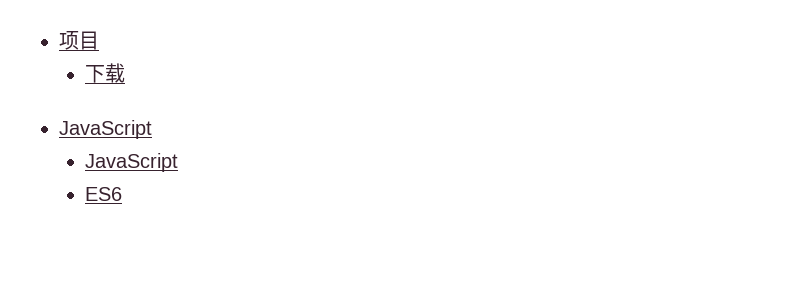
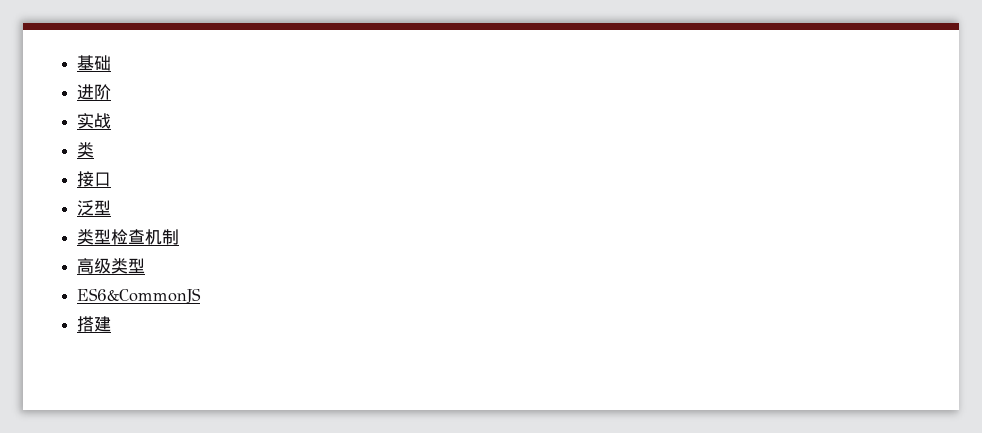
[59,31,99,50] [85,63,126,83] [59,120,152,139] [85,153,179,172] [85,187,123,201] 项目 // 下载 // JavaScript // JavaScript // ES6 -> [77,55,112,71] [77,84,112,100] [77,113,112,129] [77,142,95,158] [77,171,112,187] [77,200,112,216] [77,229,180,245] [77,258,146,274] [77,288,202,304] [77,316,112,332] 基础 // 进阶 // 实战 // 类 // 接口 // 泛型 // 类型检查机制 // 高级类型 // ES6&CommonJS // 搭建

